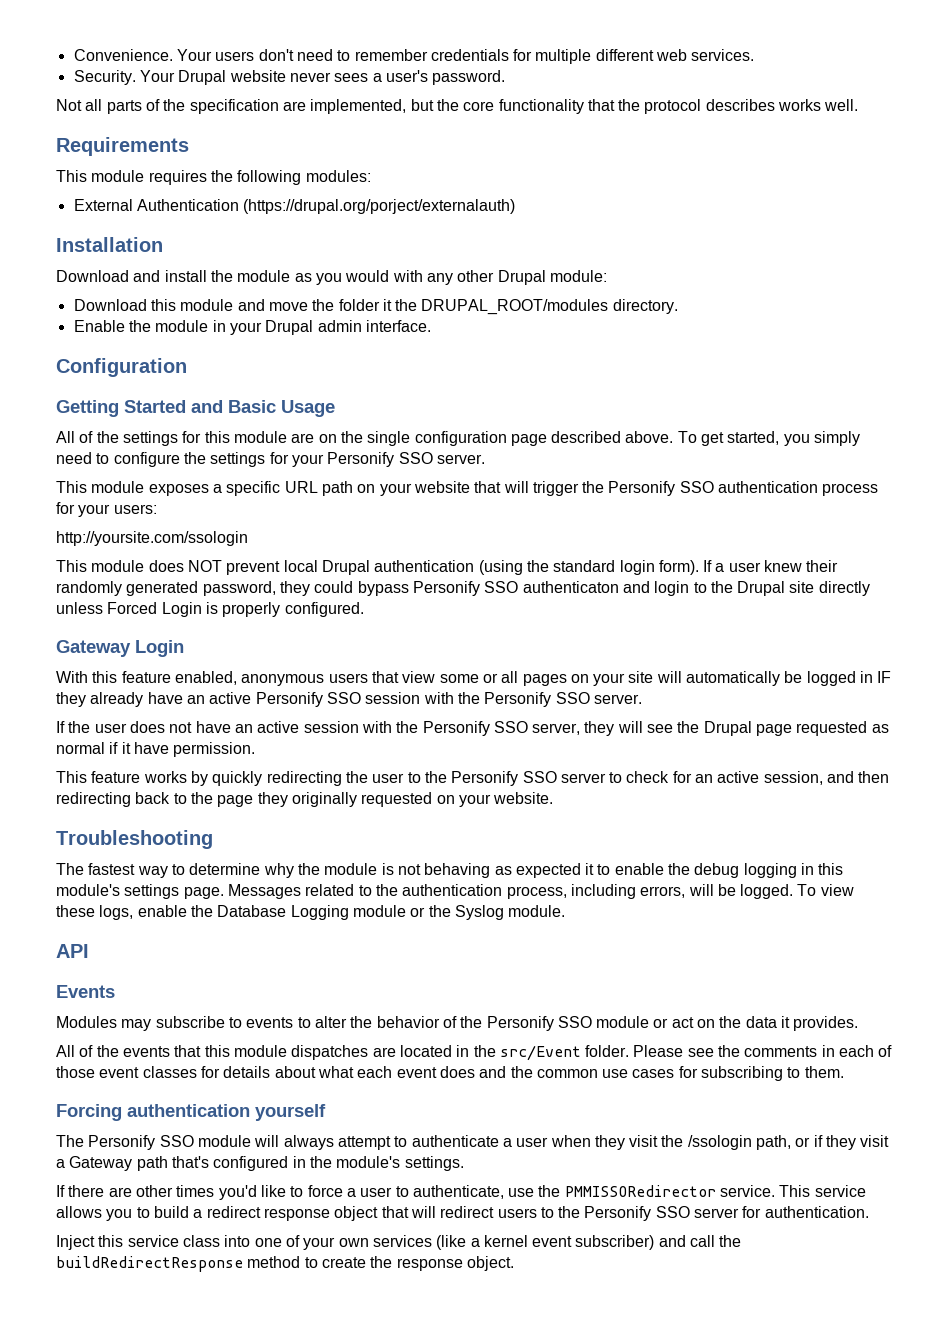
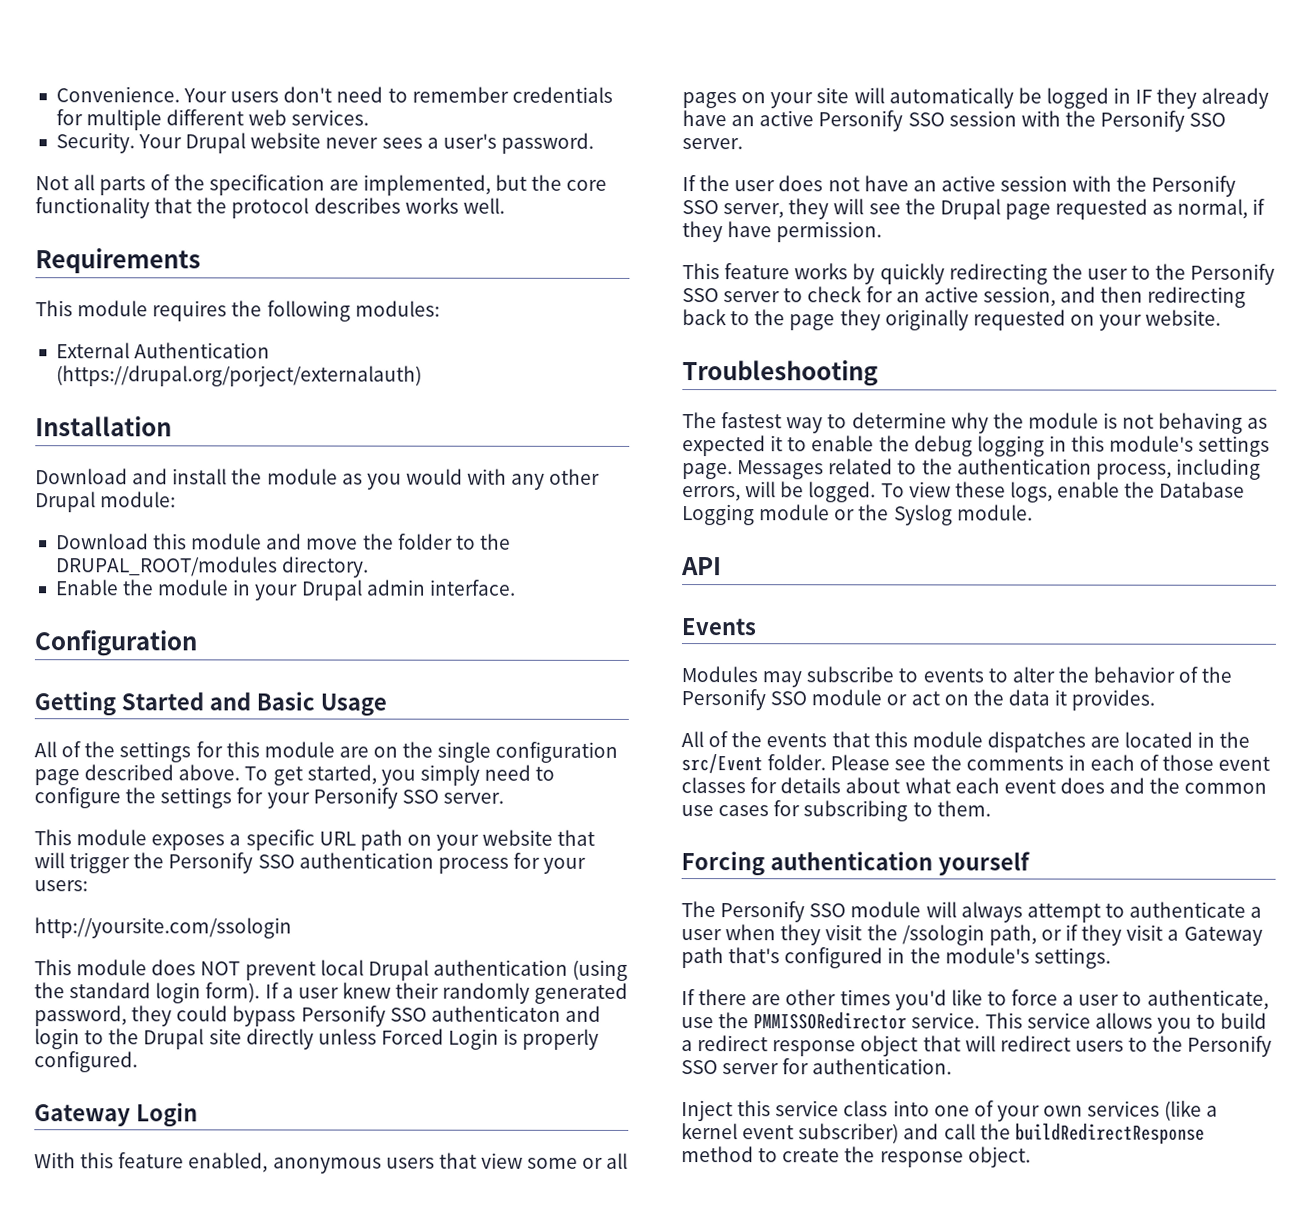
[382,299,392,311] it -> [455,535,476,550] to
[56,742,131,754] normal if it -> [1177,198,1266,219] [682,221,723,243] normal, if they

